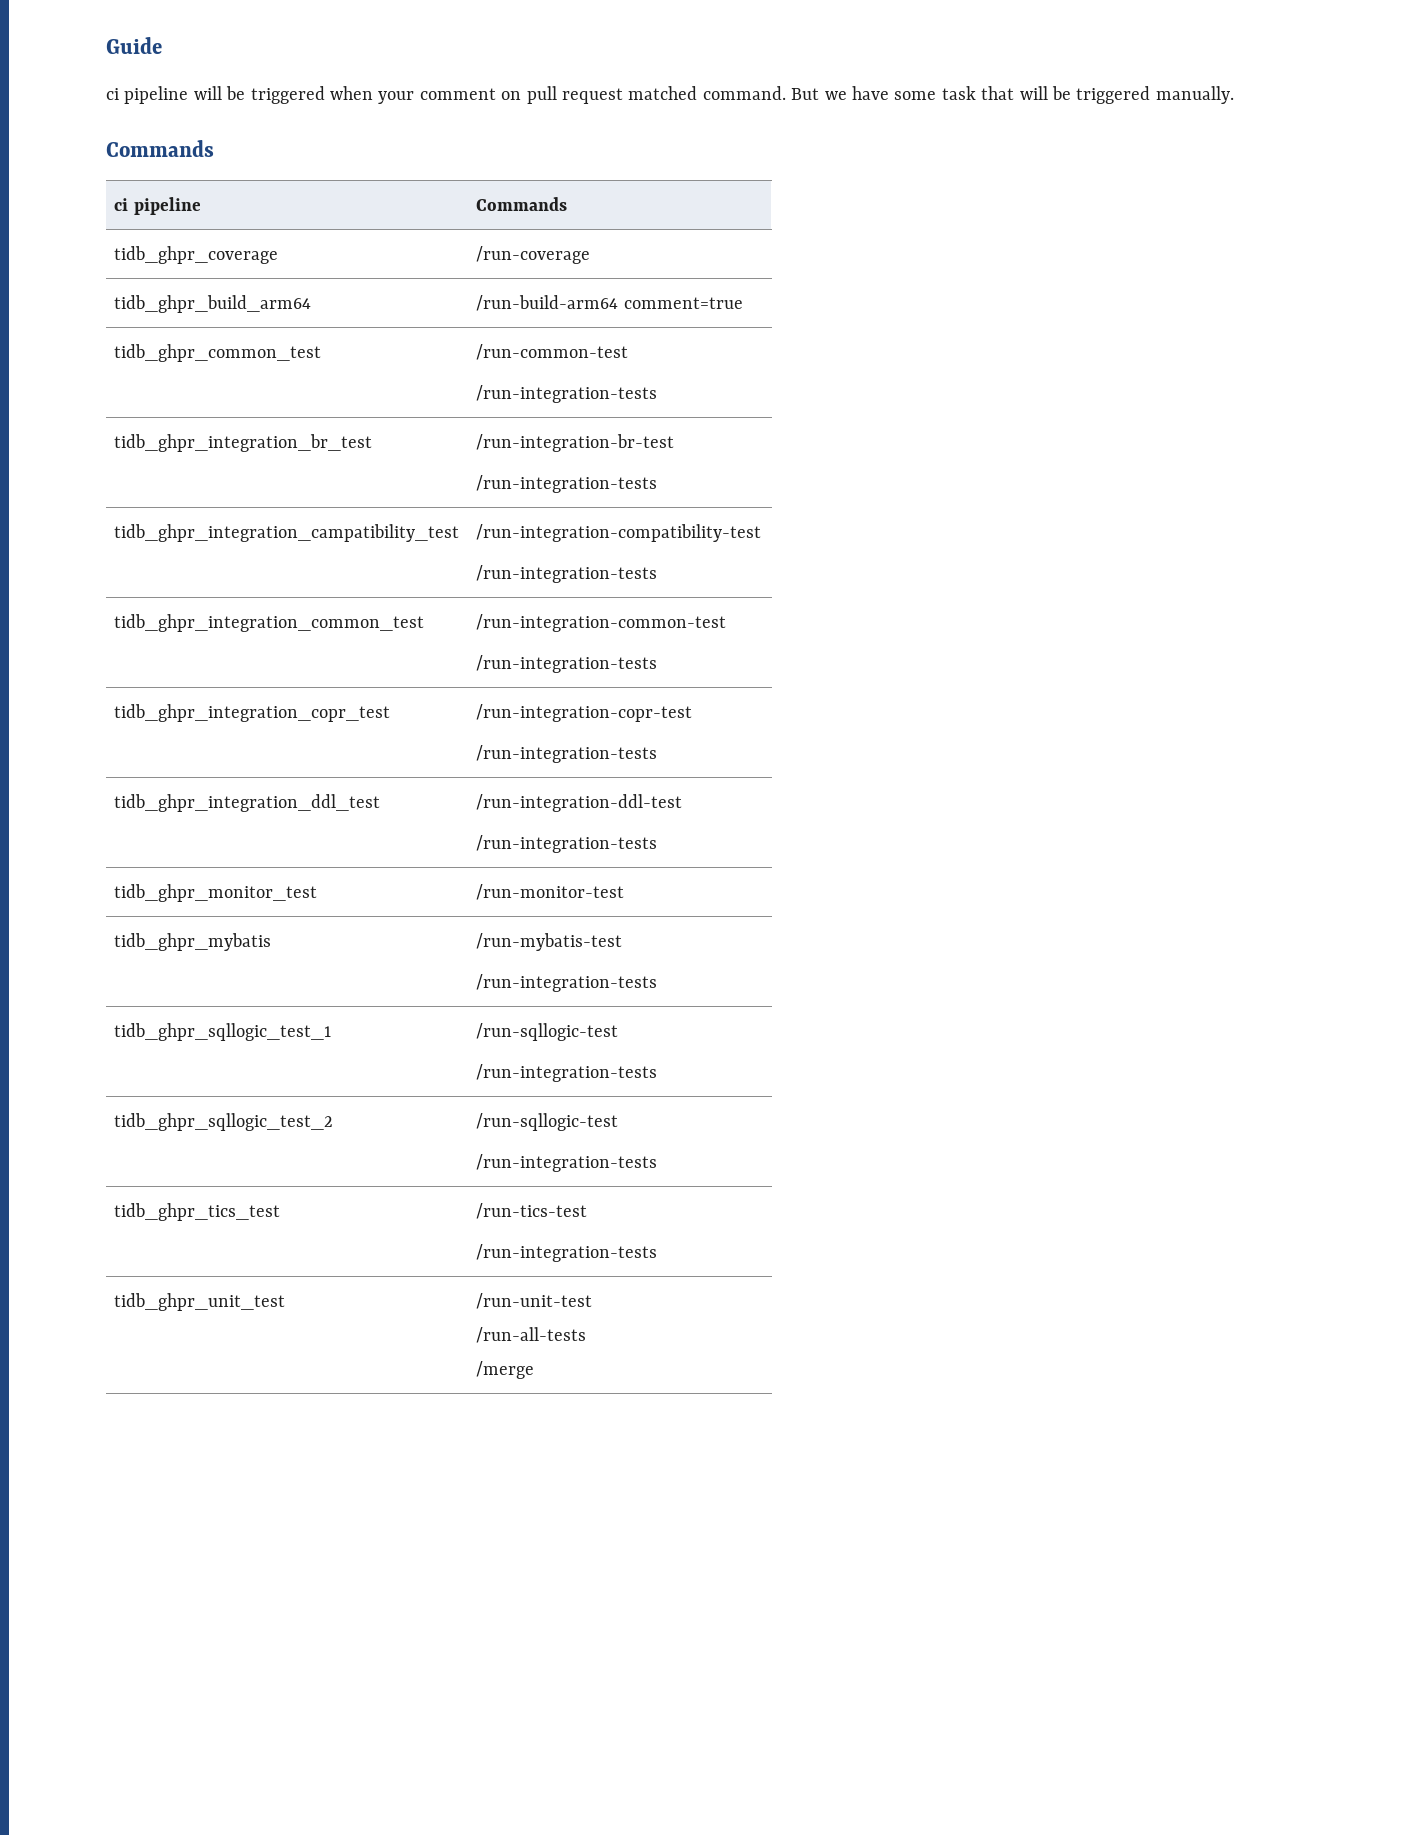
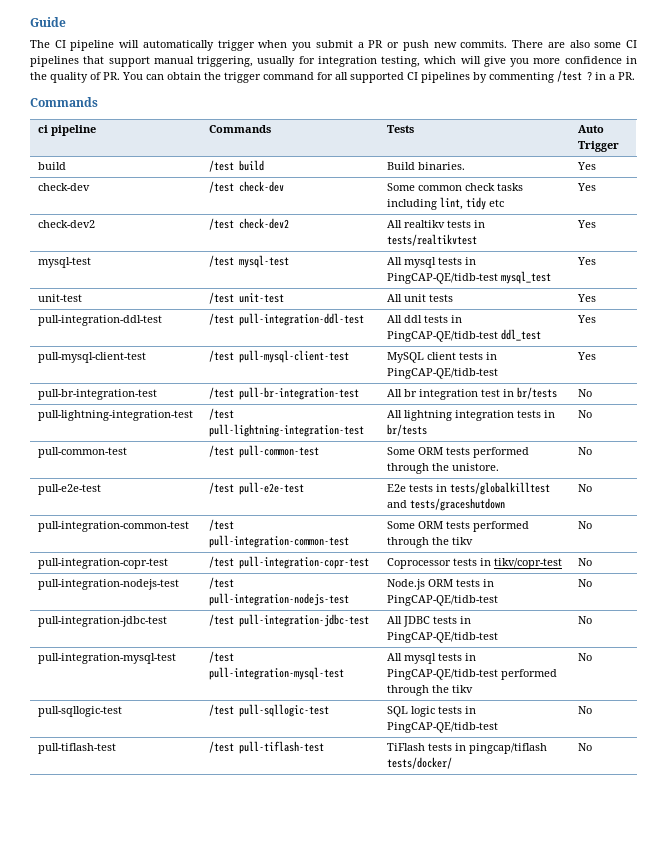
[106,86,1234,104] [106,140,214,157] [114,197,201,215] [476,197,568,211] [114,246,279,264] [476,246,591,264] [114,295,312,313] [476,295,743,311] [114,344,322,362] [476,344,629,360] [476,385,658,403] [114,434,373,452] [476,434,675,452] [476,475,658,493] [114,524,460,542] [476,524,762,542] [476,565,658,583] [114,614,425,632] [476,614,727,632] [476,655,658,673] [114,704,391,722] [476,704,693,722] [476,745,658,763] [114,794,381,812] [476,794,683,812] [476,835,658,853] [114,884,318,902] [476,884,625,900] [114,933,272,951] [476,933,623,951] [476,974,658,992] [114,1023,332,1041] [476,1023,619,1041] [476,1064,658,1082] [114,1113,334,1131] [476,1113,619,1131] [476,1154,658,1172] [114,1203,281,1221] [476,1203,588,1219] [476,1244,658,1262] [114,1293,286,1311] [476,1293,593,1309] [476,1327,587,1343] [476,1361,535,1379] ci pipeline will be triggered when your comment on pull request matched command. But we have some task that will be triggered manually. // Commands // ci pipeline | Commands // tidb_ghpr_coverage | /run-coverage // tidb_ghpr_build_arm64 | /run-build-arm64 comment=true // tidb_ghpr_common_test | /run-common-test // /run-integration-tests // tidb_ghpr_integration_br_test | /run-integration-br-test // /run-integration-tests // tidb_ghpr_integration_campatibility_test | /run-integration-compatibility-test // /run-integration-tests // tidb_ghpr_integration_common_test | /run-integration-common-test // /run-integration-tests // tidb_ghpr_integration_copr_test | /run-integration-copr-test // /run-integration-tests // tidb_ghpr_integration_ddl_test | /run-integration-ddl-test // /run-integration-tests // tidb_ghpr_monitor_test | /run-monitor-test // tidb_ghpr_mybatis | /run-mybatis-test // /run-integration-tests // tidb_ghpr_sqllogic_test_1 | /run-sqllogic-test // /run-integration-tests // tidb_ghpr_sqllogic_test_2 | /run-sqllogic-test // /run-integration-tests // tidb_ghpr_tics_test | /run-tics-test // /run-integration-tests // tidb_ghpr_unit_test | /run-unit-test // /run-all-tests // /merge -> [30,40,637,51] [30,56,637,67] [30,70,635,83] [30,97,98,107] [37,125,96,136] [208,125,271,133] [386,125,414,133] [577,125,604,133] [577,141,619,152] [37,162,66,170] [208,160,264,172] [386,162,465,170] [576,162,596,170] [37,183,90,191] [208,181,284,193] [386,183,523,191] [386,197,504,210] [576,183,596,191] [37,220,95,228] [208,218,289,230] [386,220,485,228] [386,234,477,246] [576,220,596,228] [37,257,91,268] [208,255,289,268] [386,257,476,268] [386,271,551,284] [576,257,596,265] [37,294,82,302] [208,292,284,304] [386,294,453,302] [576,294,596,302] [37,315,162,326] [208,313,364,326] [386,315,462,323] [386,329,541,342] [576,315,596,323] [37,352,146,363] [208,350,349,363] [386,352,497,363] [386,368,498,379] [576,352,596,360] [37,389,157,400] [208,387,359,400] [386,387,557,400] [577,389,592,397] [37,410,193,421] [208,408,234,420] [208,424,364,437] [386,410,555,421] [386,424,427,436] [577,410,592,418] [37,447,127,458] [208,445,319,458] [386,447,529,458] [386,463,499,474] [577,447,592,455] [37,484,101,495] [208,482,304,495] [386,482,550,495] [386,498,505,511] [577,484,592,492] [37,521,189,532] [208,519,234,531] [208,535,349,548] [386,521,529,532] [386,537,473,548] [577,521,592,529] [37,558,168,569] [208,556,369,569] [386,558,562,569] [577,558,592,566] [37,579,179,590] [208,577,234,589] [208,593,349,606] [386,579,494,590] [386,595,498,606] [577,579,592,587] [37,616,167,627] [208,614,369,627] [386,616,471,627] [386,632,498,643] [577,616,592,624] [37,653,176,664] [208,651,234,663] [208,667,344,680] [386,653,476,664] [386,669,557,680] [386,685,473,696] [577,653,592,661] [37,706,122,717] [208,704,329,717] [386,706,476,717] [386,722,498,733] [577,706,592,714] [37,743,116,754] [208,741,324,754] [386,743,547,754] [386,757,452,769] [577,743,592,751] The CI pipeline will automatically trigger when you submit a PR or push new commits. There are also some CI pipelines that support manual triggering, usually for integration testing, which will give you more confidence in the quality of PR. You can obtain the trigger command for all supported CI pipelines by commenting /test ? in a PR. // Commands // ci pipeline | Commands | Tests | Auto Trigger // build | /test build | Build binaries. | Yes // check-dev | /test check-dev | Some common check tasks including lint, tidy etc | Yes // check-dev2 | /test check-dev2 | All realtikv tests in tests/realtikvtest | Yes // mysql-test | /test mysql-test | All mysql tests in PingCAP-QE/tidb-test mysql_test | Yes // unit-test | /test unit-test | All unit tests | Yes // pull-integration-ddl-test | /test pull-integration-ddl-test | All ddl tests in PingCAP-QE/tidb-test ddl_test | Yes // pull-mysql-client-test | /test pull-mysql-client-test | MySQL client tests in PingCAP-QE/tidb-test | Yes // pull-br-integration-test | /test pull-br-integration-test | All br integration test in br/tests | No // pull-lightning-integration-test | /test pull-lightning-integration-test | All lightning integration tests in br/tests | No // pull-common-test | /test pull-common-test | Some ORM tests performed through the unistore. | No // pull-e2e-test | /test pull-e2e-test | E2e tests in tests/globalkilltest and tests/graceshutdown | No // pull-integration-common-test | /test pull-integration-common-test | Some ORM tests performed through the tikv | No // pull-integration-copr-test | /test pull-integration-copr-test | Coprocessor tests in tikv/copr-test | No // pull-integration-nodejs-test | /test pull-integration-nodejs-test | Node.js ORM tests in PingCAP-QE/tidb-test | No // pull-integration-jdbc-test | /test pull-integration-jdbc-test | All JDBC tests in PingCAP-QE/tidb-test | No // pull-integration-mysql-test | /test pull-integration-mysql-test | All mysql tests in PingCAP-QE/tidb-test performed through the tikv | No // pull-sqllogic-test | /test pull-sqllogic-test | SQL logic tests in PingCAP-QE/tidb-test | No // pull-tiflash-test | /test pull-tiflash-test | TiFlash tests in pingcap/tiflash tests/docker/ | No

